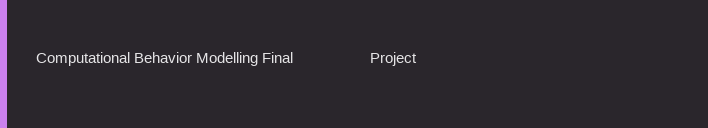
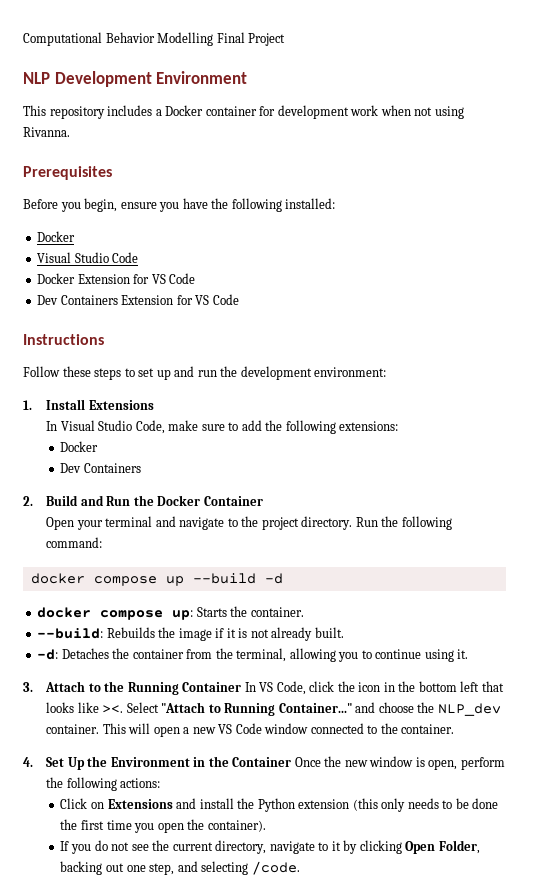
(417, 59) none -> [23,71,248,87] [23,105,464,119] [23,127,70,137] [23,166,112,180] [23,198,336,212] [37,231,76,242] [37,252,139,263] [37,273,196,284] [37,294,239,305] [23,334,104,345] [23,366,387,380] [23,399,154,410] [46,420,399,434] [60,441,99,452] [60,463,141,473] [23,495,263,506] [46,516,452,530] [46,537,103,548] [30,573,283,586] [37,606,304,620] [37,627,344,641] [37,648,469,662] [23,681,504,695] [46,702,501,716] [46,723,455,737] [23,756,505,770] [46,777,161,791] [60,798,499,812] [60,819,266,833] [60,840,480,854] [60,861,300,875] // NLP Development Environment // This repository includes a Docker container for development work when not using Rivanna. // Prerequisites // Before you begin, ensure you have the following installed: // Docker // Visual Studio Code // Docker Extension for VS Code // Dev Containers Extension for VS Code // Instructions // Follow these steps to set up and run the development environment: // 1. Install Extensions // In Visual Studio Code, make sure to add the following extensions: // Docker // Dev Containers // 2. Build and Run the Docker Container // Open your terminal and navigate to the project directory. Run the following command: // docker compose up --build -d // docker compose up: Starts the container. // --build: Rebuilds the image if it is not already built. // -d: Detaches the container from the terminal, allowing you to continue using it. // 3. Attach to the Running Container In VS Code, click the icon in the bottom left that looks like ><. Select "Attach to Running Container..." and choose the NLP_dev container. This will open a new VS Code window connected to the container. // 4. Set Up the Environment in the Container Once the new window is open, perform the following actions: // Click on Extensions and install the Python extension (this only needs to be done the first time you open the container). // If you do not see the current directory, navigate to it by clicking Open Folder, backing out one step, and selecting /code.

